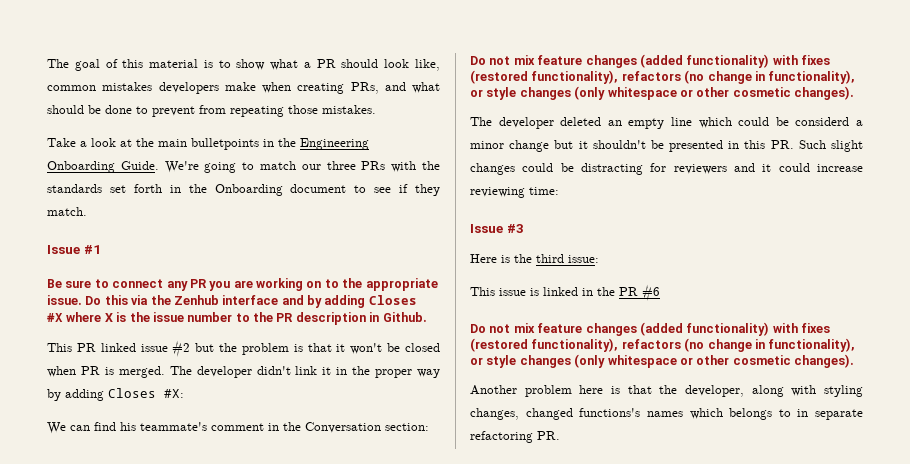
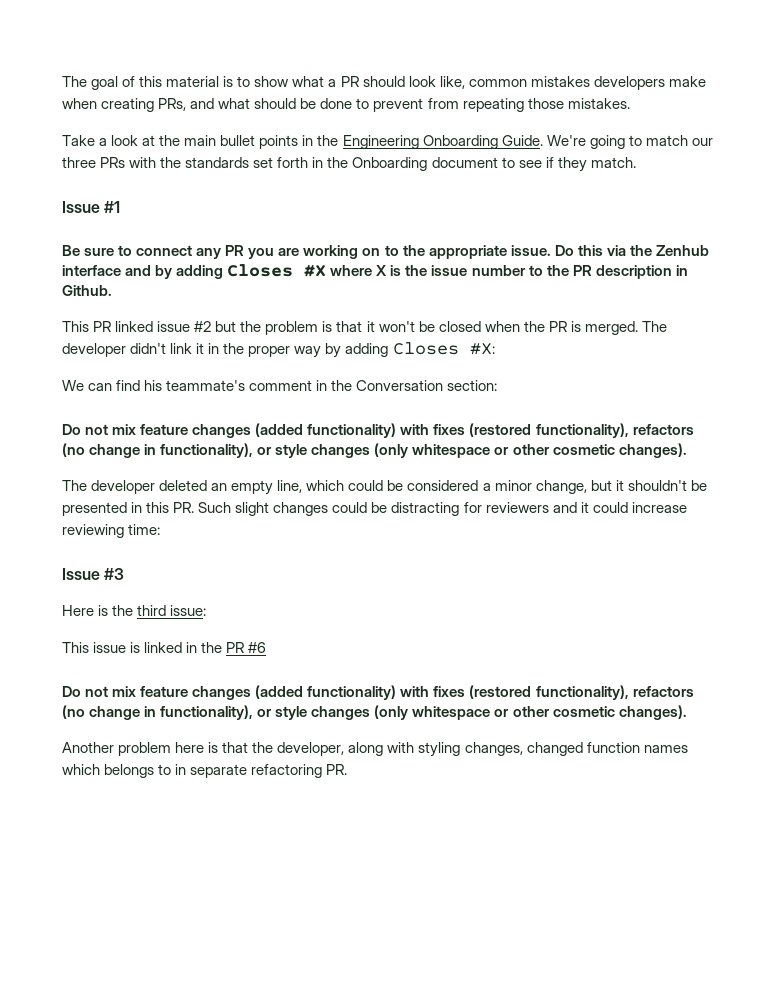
[191,138,259,150] bulletpoints -> [220,135,299,149] bullet points
(76, 371) none -> [523,321,545,332] the
[671,117,692,126] line -> [277,480,303,493] line,
[795,117,850,126] considerd -> [407,480,479,491] considered
[509,140,550,152] change -> [535,480,587,494] change,
[579,408,641,417] functions's -> [586,742,640,753] function

